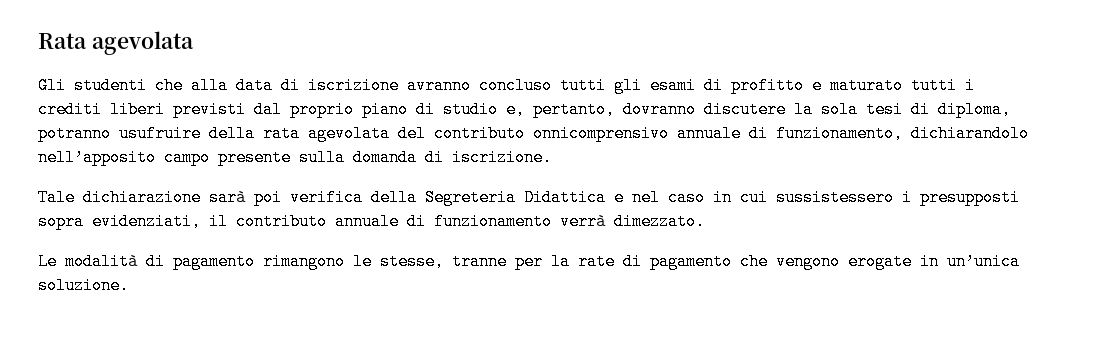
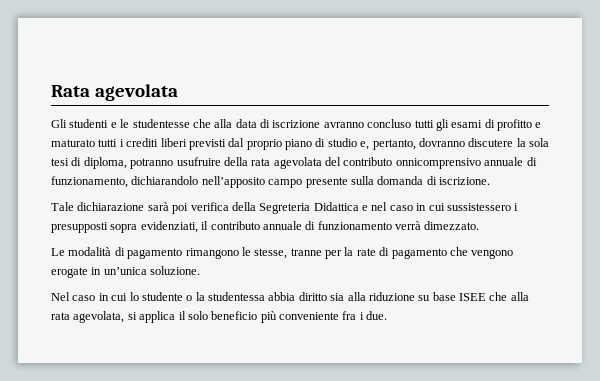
(147, 85) none -> [110,119,190,128] e le studentesse
(129, 285) none -> [51,292,529,301] [51,311,388,323] // Nel caso in cui lo studente o la studentessa abbia diritto sia alla riduzione su base ISEE che alla rata agevolata, si applica il solo beneficio più conveniente fra i due.

